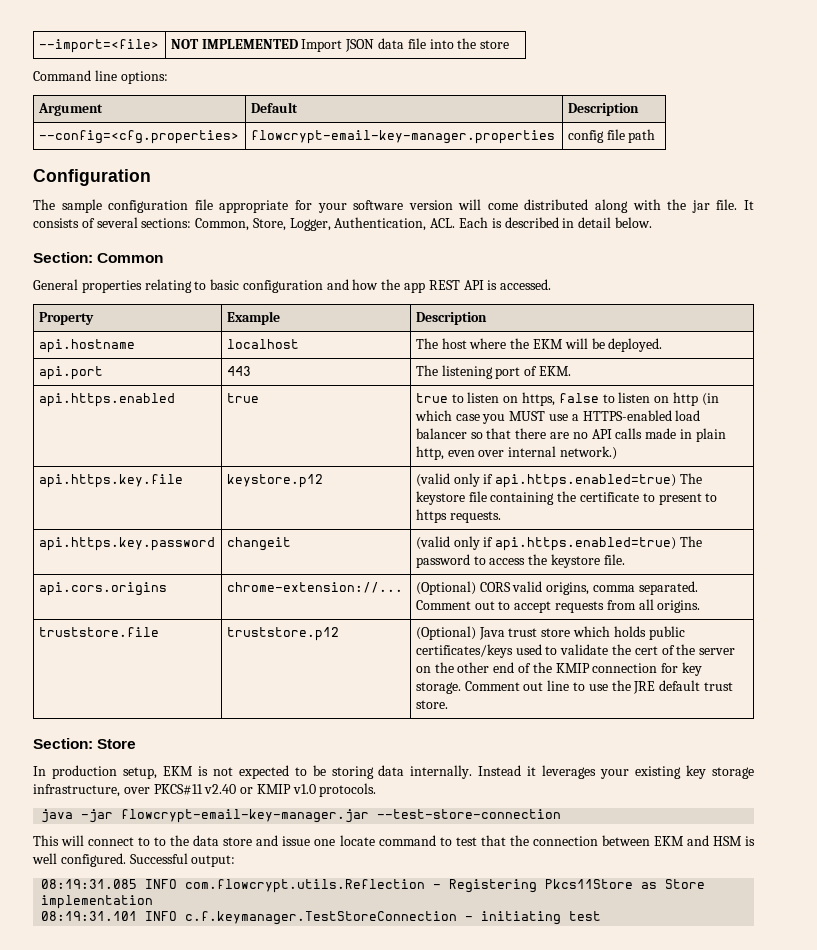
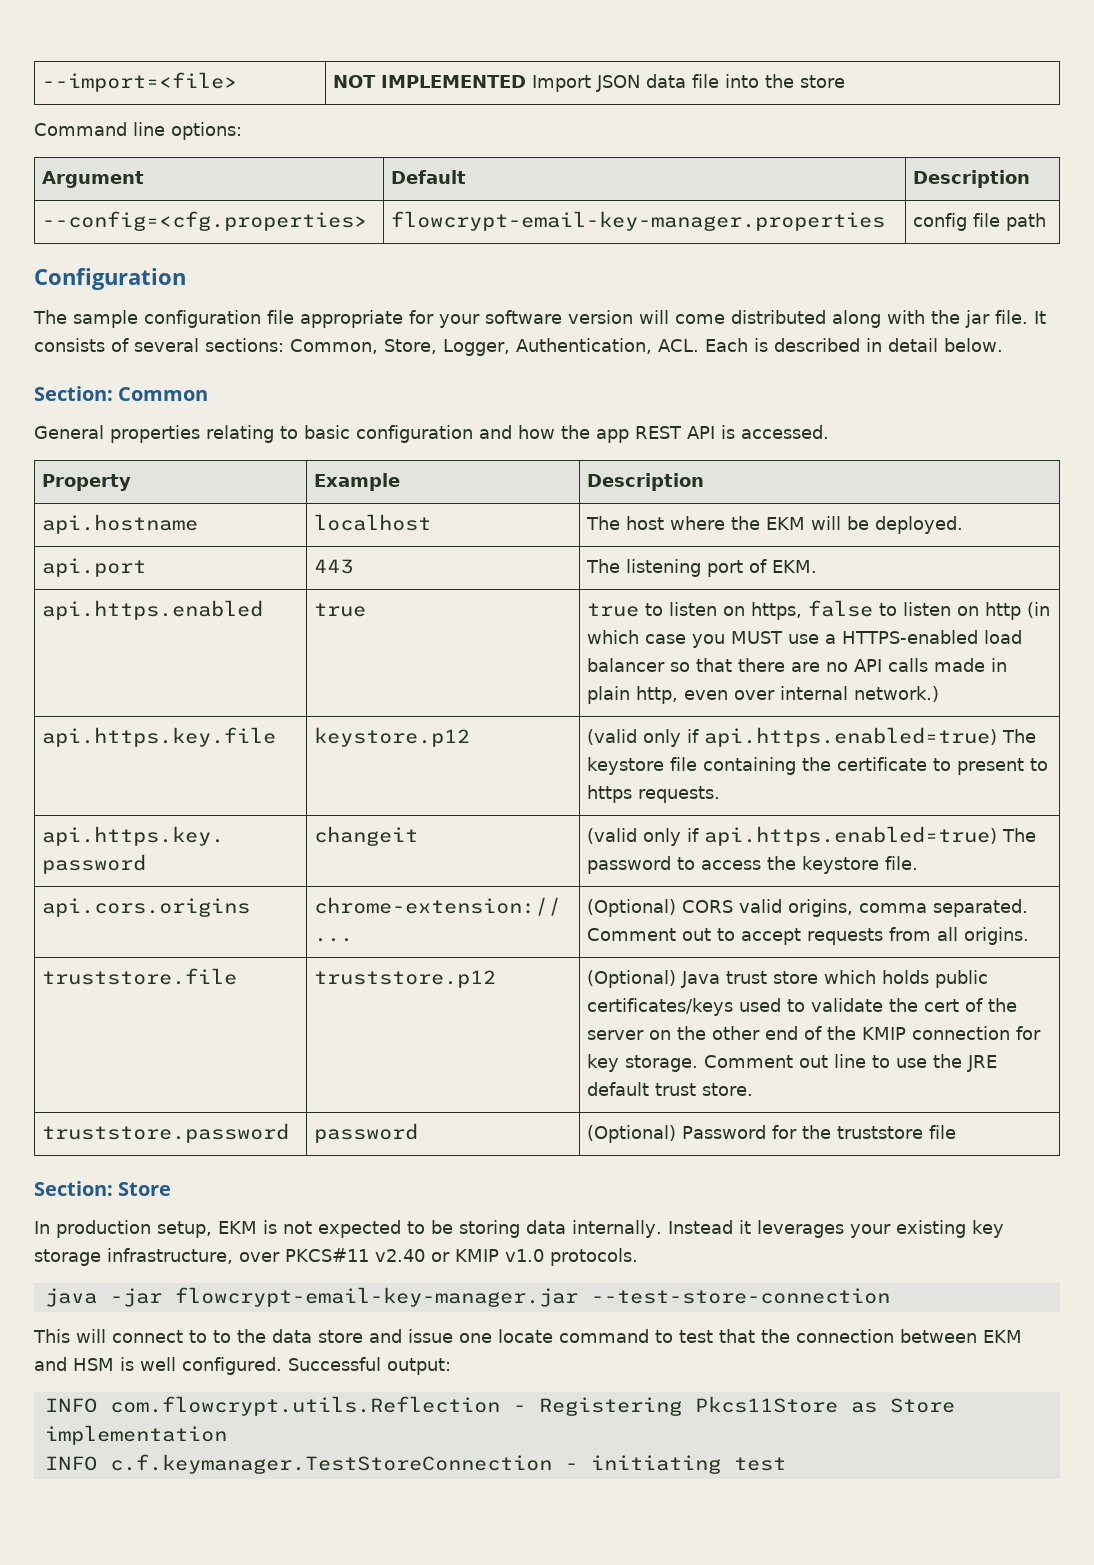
(448, 704) none -> [41,1123,289,1143] [313,1123,418,1143] [586,1125,956,1143] // truststore.password | password | (Optional) Password for the truststore file
[41,879,138,889] 08:19:31.085 -> (451, 1366) none
[41,911,138,921] 08:19:31.101 -> (227, 1435) none

